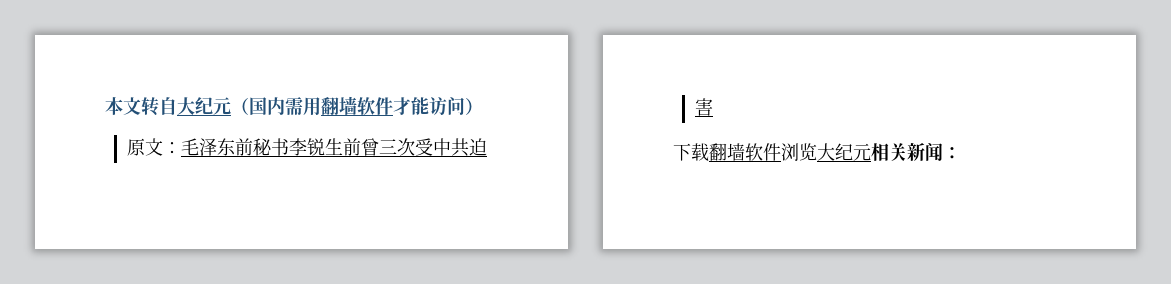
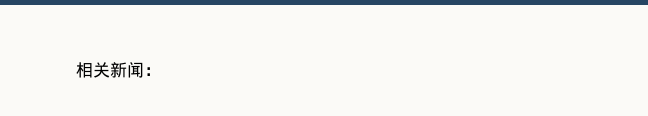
[105,96,483,116] [126,138,487,157] [694,98,713,116] [673,143,871,161] 本文转自大纪元（国内需用翻墙软件才能访问） // 原文：毛泽东前秘书李锐生前曾三次受中共迫害 // 下载翻墙软件浏览大纪元 -> (76, 70) none

